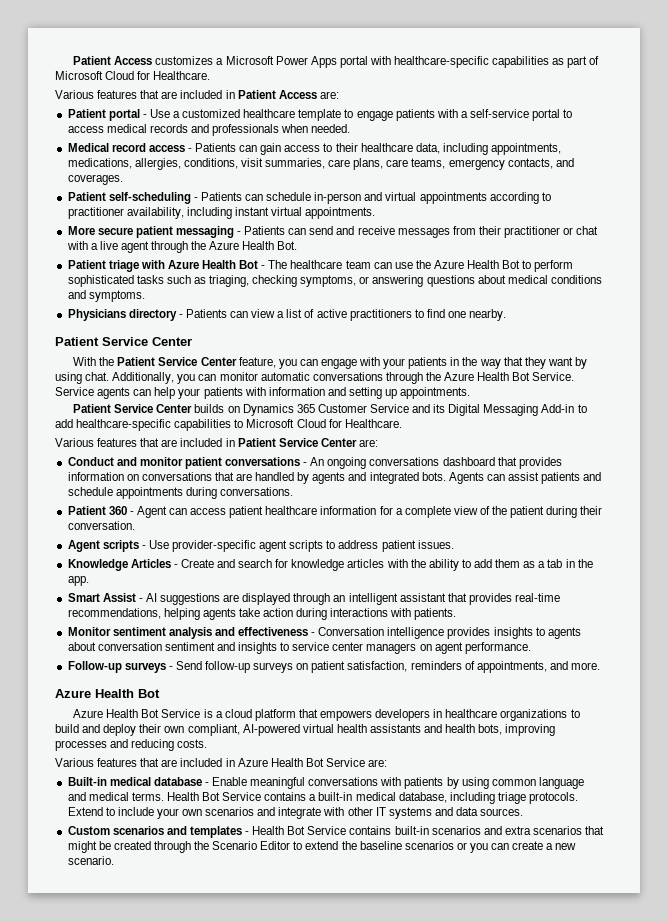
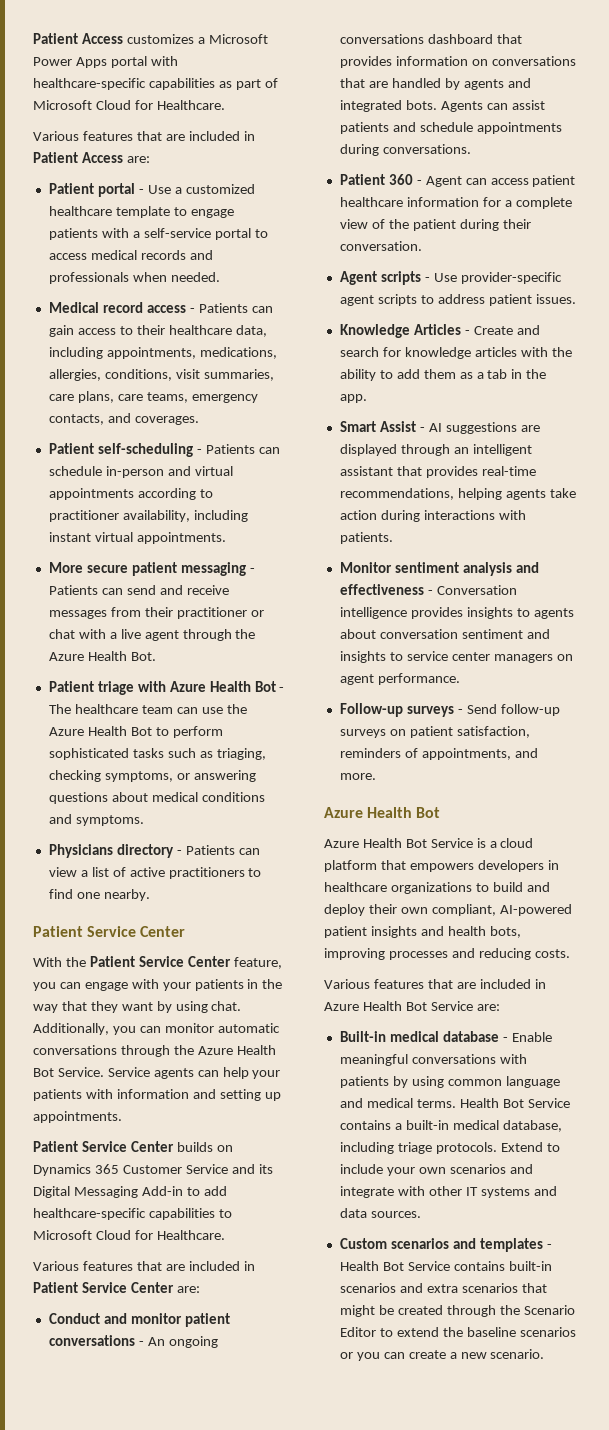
[302,724,421,733] virtual health assistants -> [324,926,417,938] patient insights

